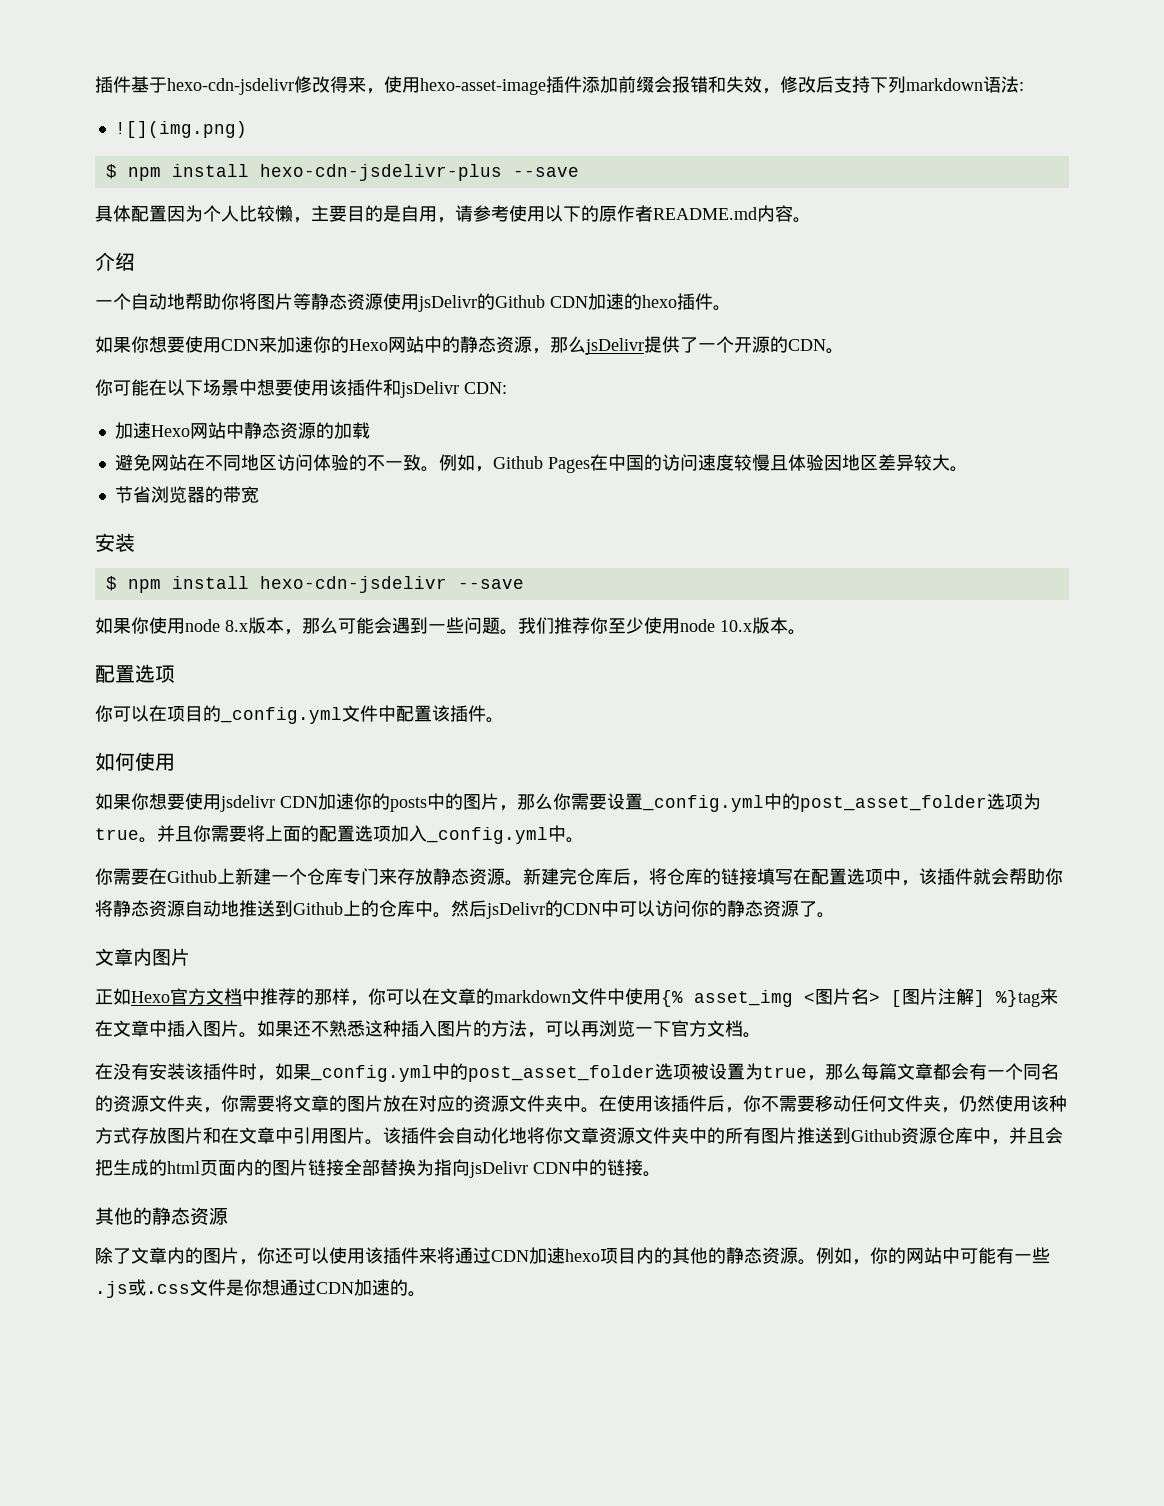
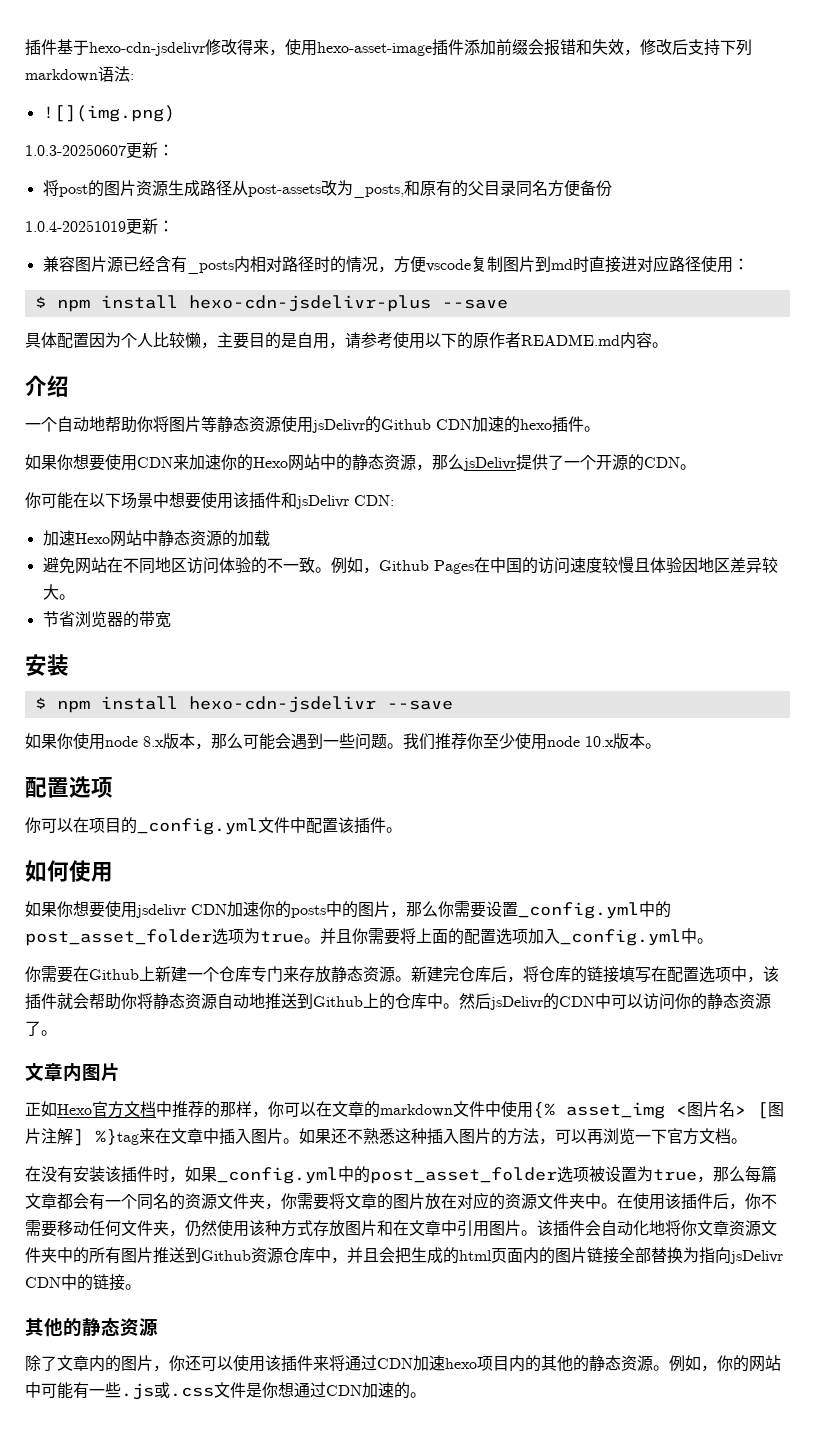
(247, 129) none -> [25,142,174,159] [42,180,612,198] [25,218,174,235] [42,255,749,274] // 1.0.3-20250607更新： // 将post的图片资源生成路径从post-assets改为_posts,和原有的父目录同名方便备份 // 1.0.4-20251019更新： // 兼容图片源已经含有_posts内相对路径时的情况，方便vscode复制图片到md时直接进对应路径使用：

